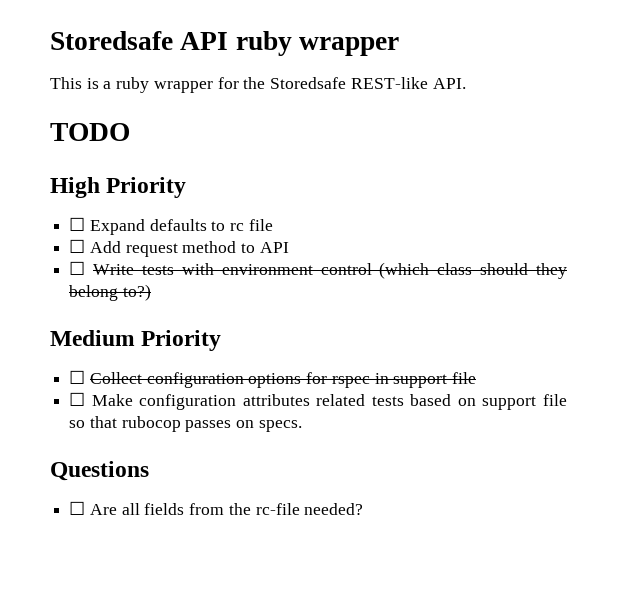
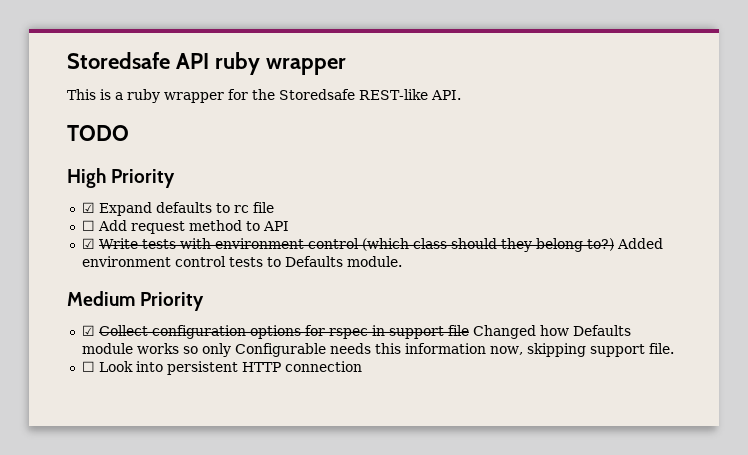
[69,217,86,231] ☐ -> [81,202,95,213] ☑
[69,261,86,275] ☐ -> [81,238,95,249] ☑
(151, 292) none -> [616,238,663,249] [81,256,402,267] Added environment control tests to Defaults module.
[69,370,86,384] ☐ -> [81,325,95,336] ☑
[69,392,567,410] [69,416,302,432] [50,461,149,481] [69,501,364,515] // ☐ Make configuration attributes related tests based on support file so that rubocop passes on specs. // Questions // ☐ Are all fields from the rc-file needed? -> [472,325,631,339] [81,343,674,357] [81,361,362,375] Changed how Defaults module works so only Configurable needs this information now, skipping support file. // ☐ Look into persistent HTTP connection

